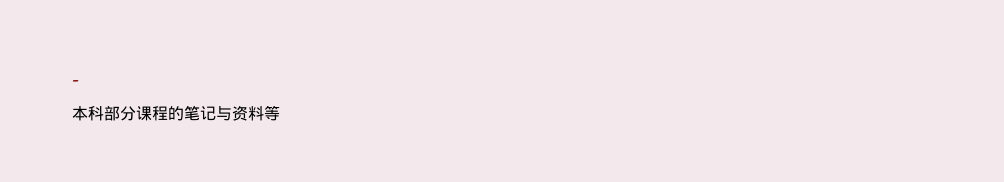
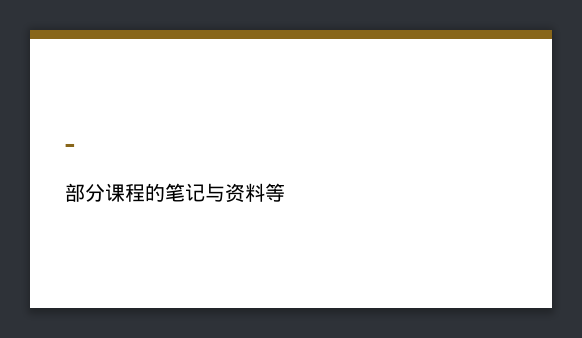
[72,106,104,121] 本科 -> (75, 147) none

